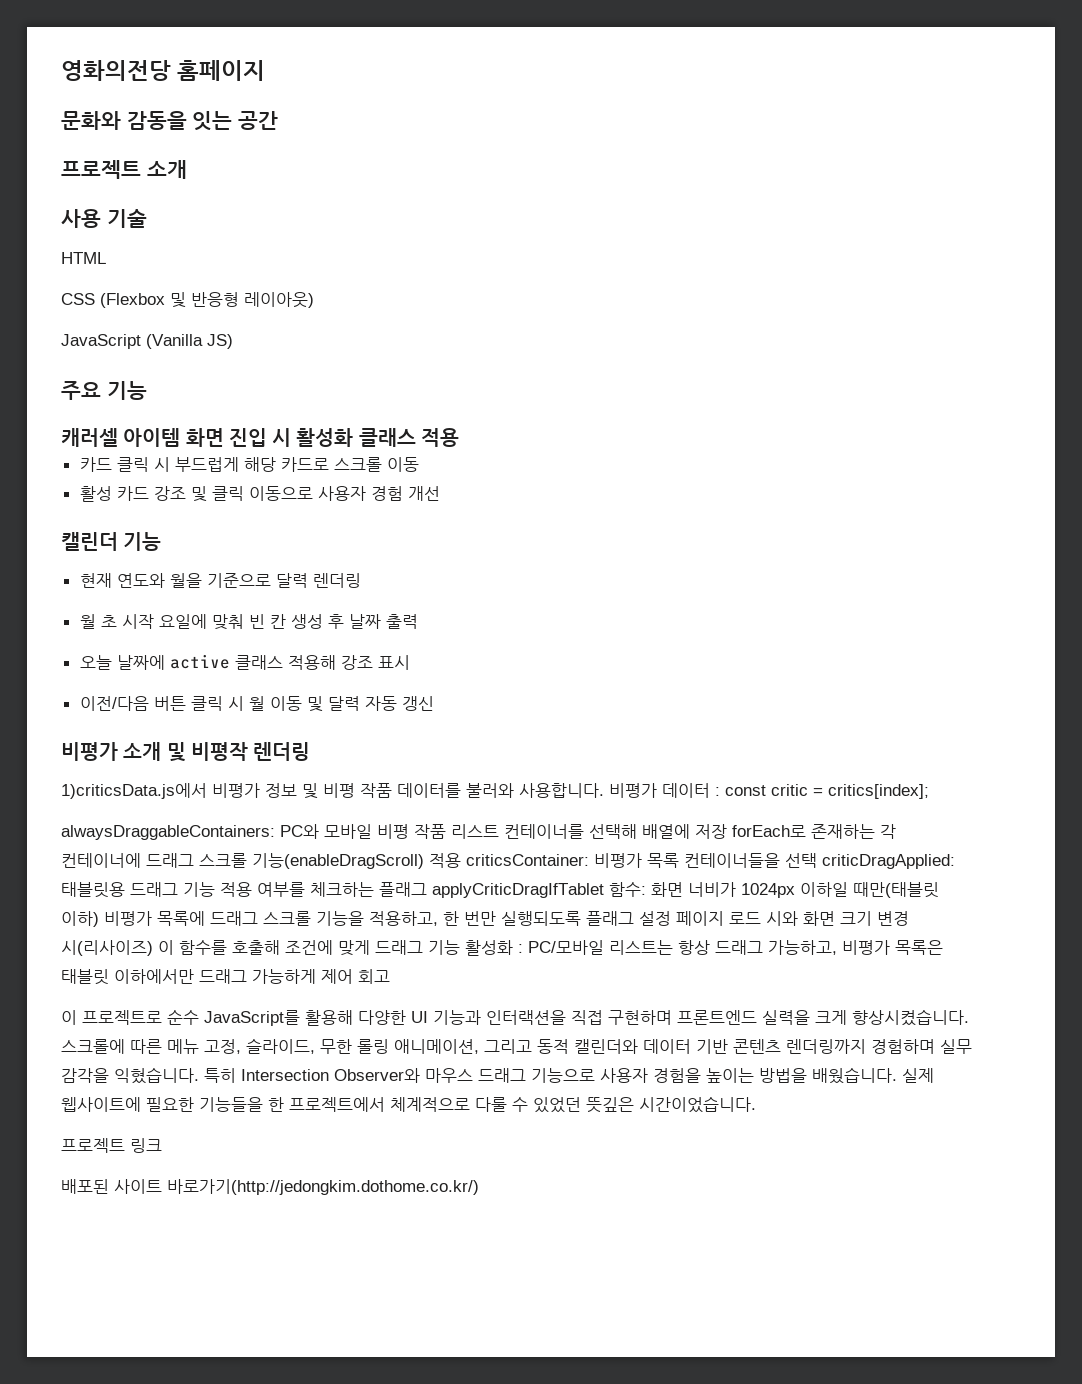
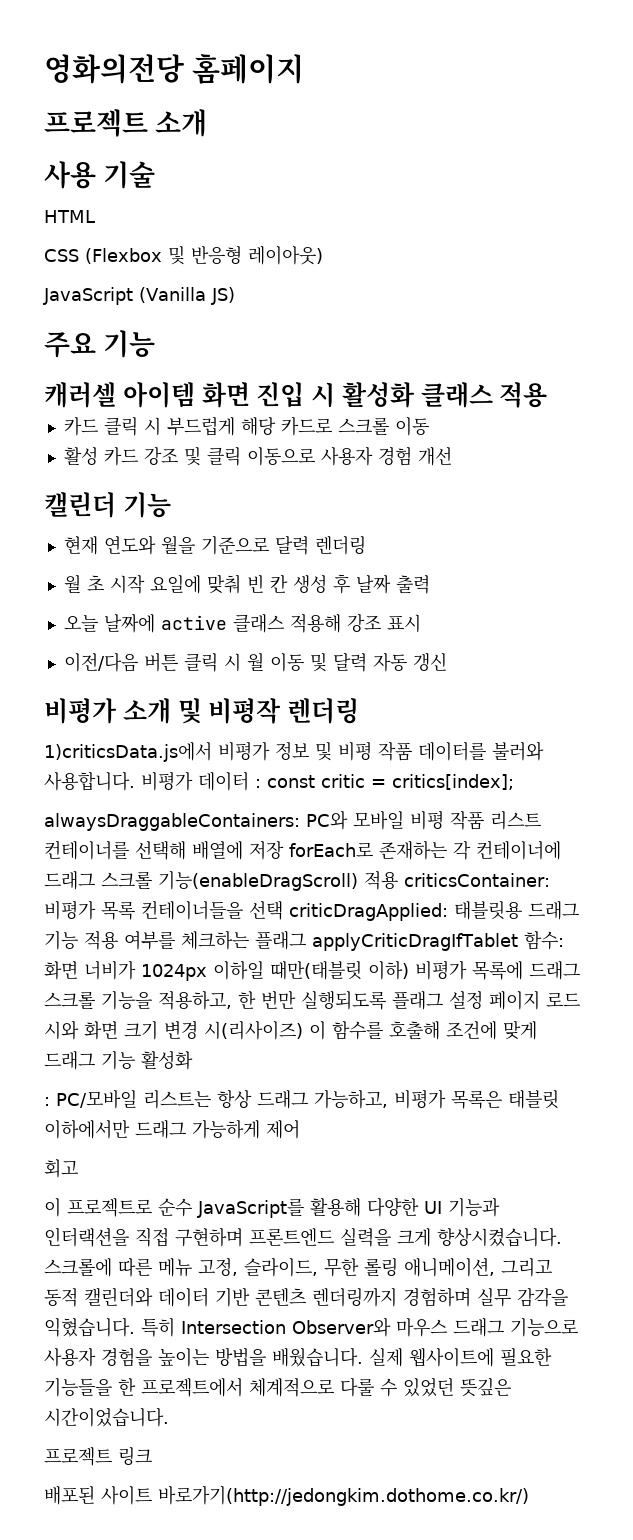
[61,111,279,131] // 문화와 감동을 잇는 공간 -> (304, 69) none
(513, 948) none -> (193, 1060) //
(353, 976) none -> (300, 1129) //

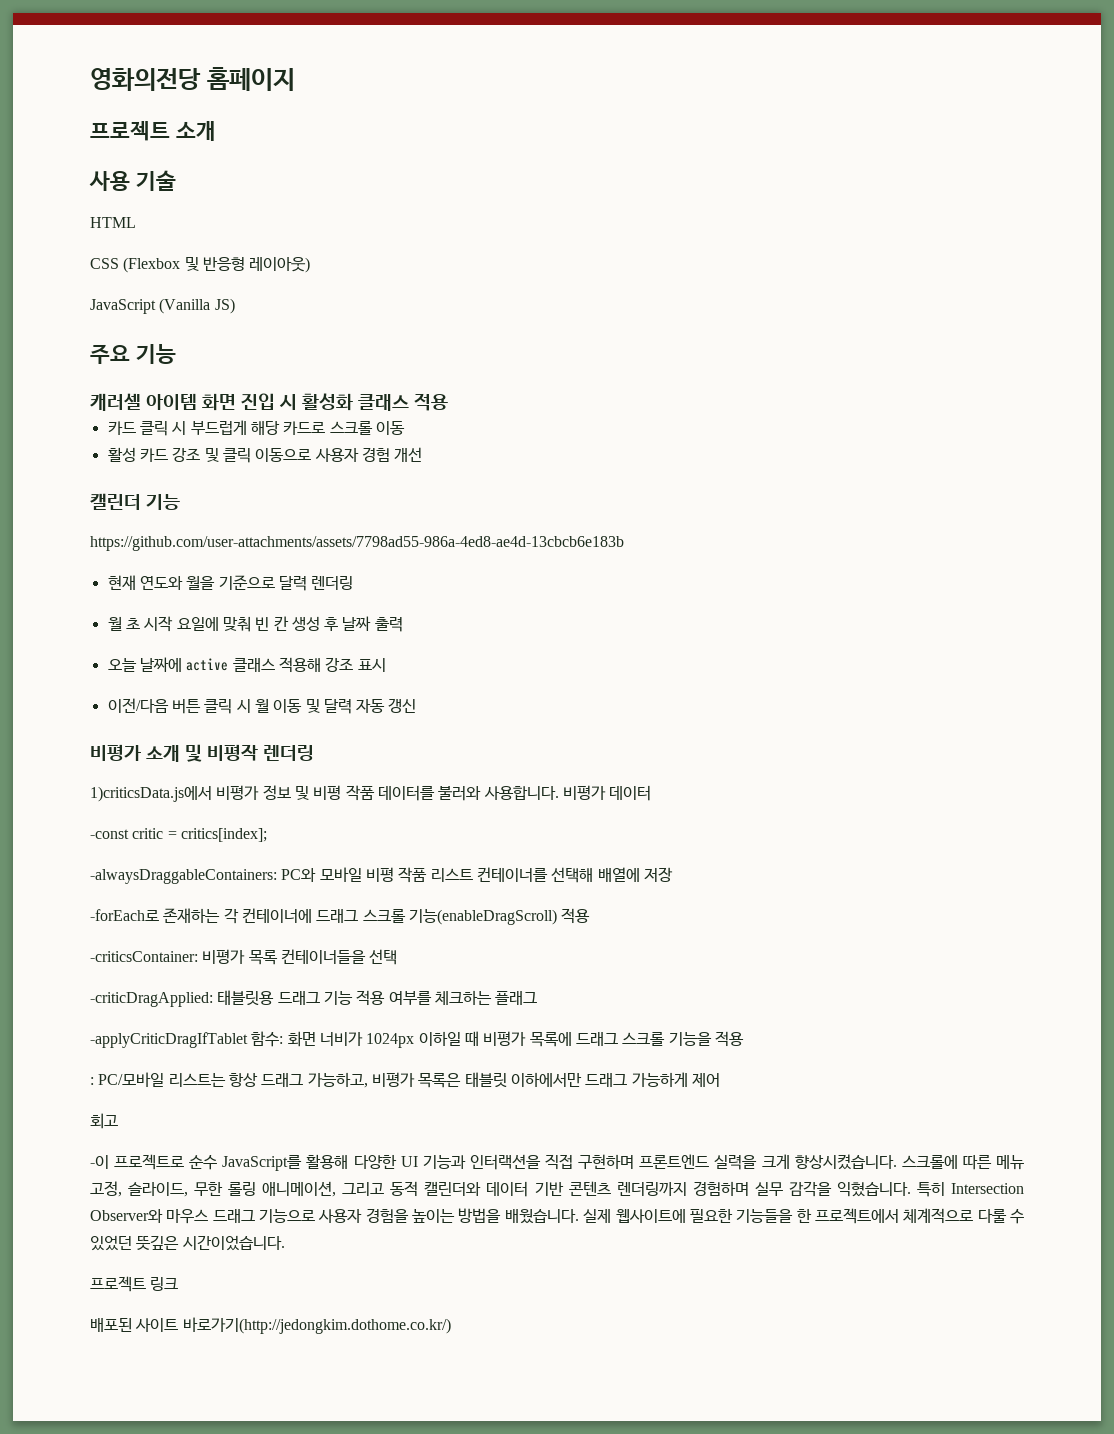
(171, 505) none -> [90,536,624,551] // https://github.com/user-attachments/assets/7798ad55-986a-4ed8-ae4d-13cbcb6e183b
[255,775,315,788] : const -> [90,829,129,839] // -const
[44,813,300,831] alwaysDraggableContainers: -> [90,869,277,884] -alwaysDraggableContainers:
[289,842,373,857] forEach로 -> [90,909,159,921] // -forEach로
[404,873,550,887] criticsContainer: -> [90,951,198,962] // -criticsContainer:
[289,903,448,921] criticDragApplied: -> [90,992,213,1007] // -criticDragApplied:
[312,933,518,951] applyCriticDragIfTablet -> [90,1032,248,1048] // -applyCriticDragIfTablet
[270,961,409,980] 때만(태블릿 이하) -> [464,1031,479,1046] 때
[158,990,580,1010] [44,1020,537,1040] [44,1051,193,1070] 적용하고, 한 번만 실행되도록 플래그 설정 페이지 로드 시와 화면 크기 변경 시(리사이즈) 이 함수를 호출해 조건에 맞게 드래그 기능 활성화 -> [714,1031,744,1047] 적용
[44,1198,61,1217] 이 -> [90,1155,109,1169] -이

